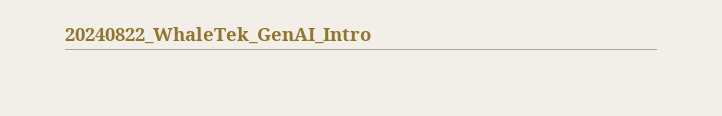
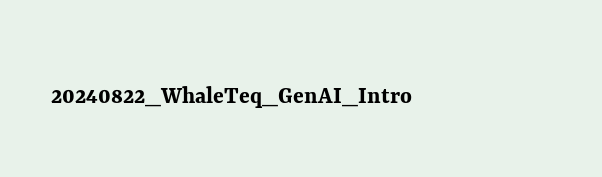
[65,27,371,44] 20240822_WhaleTek_GenAI_Intro -> [51,86,412,108] 20240822_WhaleTeq_GenAI_Intro

